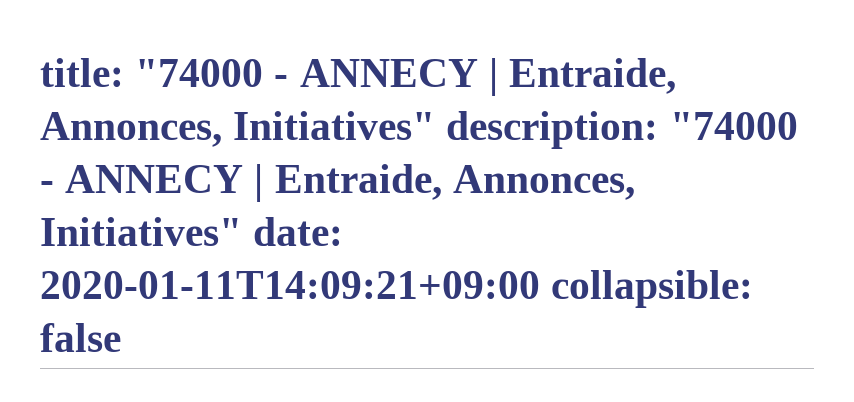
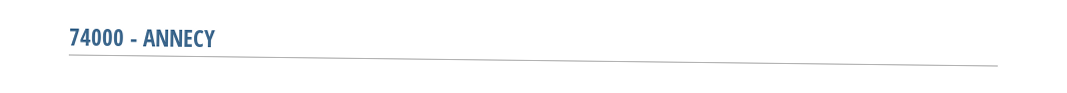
[40,58,677,96] [40,111,798,149] [40,164,635,202] [40,217,344,246] [40,270,754,308] [40,323,121,352] title: "74000 - ANNECY | Entraide, Annonces, Initiatives" description: "74000 - ANNECY | Entraide, Annonces, Initiatives" date: 2020-01-11T14:09:21+09:00 collapsible: false -> [68,28,217,48] 74000 - ANNECY

